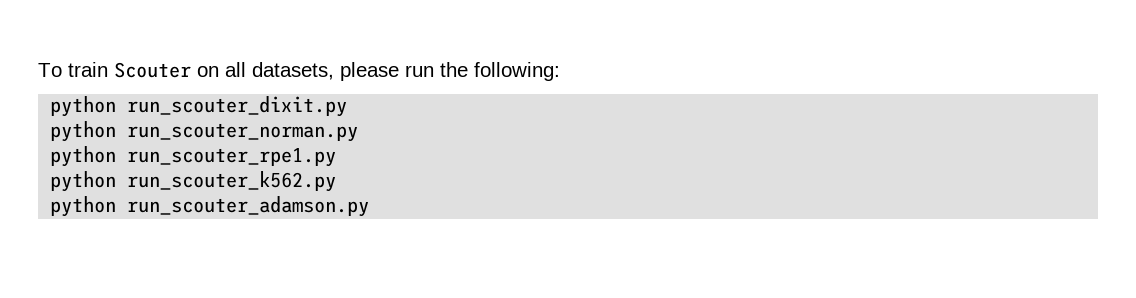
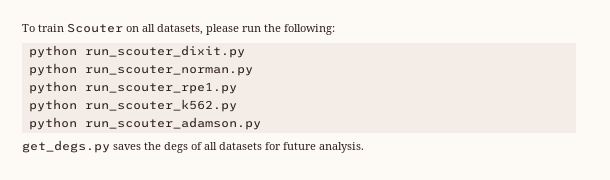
(370, 206) none -> [22,140,364,153] // get_degs.py saves the degs of all datasets for future analysis.

